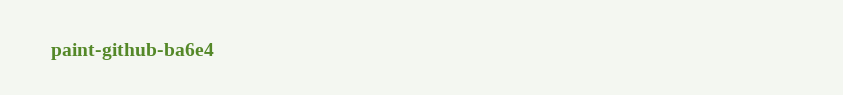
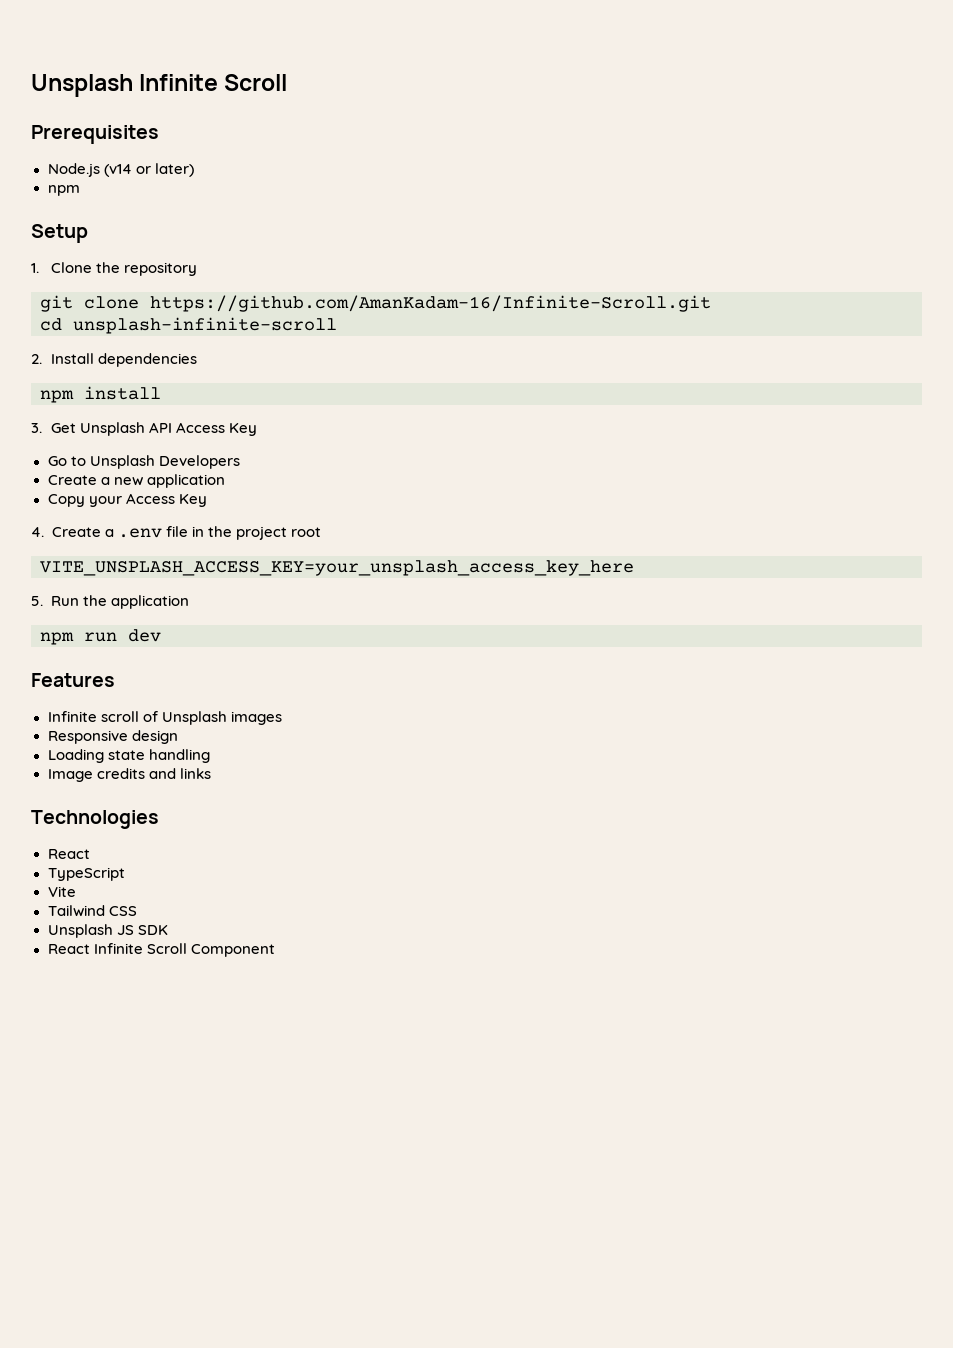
[51,43,214,60] paint-github-ba6e4 -> [31,74,288,97] [31,125,159,144] [47,163,194,177] [47,185,80,196] [31,224,88,243] [31,262,198,276] [40,295,711,312] [40,317,337,334] [31,353,198,367] [40,386,161,403] [31,422,258,436] [47,455,240,469] [47,474,225,488] [47,493,207,507] [31,526,321,540] [40,560,634,576] [31,595,190,609] [40,629,161,645] [31,673,115,687] [47,711,282,725] [47,730,178,744] [47,749,210,763] [47,768,211,782] [31,810,159,829] [47,849,90,859] [47,867,125,881] [47,886,76,897] [47,905,137,917] [47,924,168,938] [47,943,275,957] Unsplash Infinite Scroll // Prerequisites // Node.js (v14 or later) // npm // Setup // 1. Clone the repository // git clone https://github.com/AmanKadam-16/Infinite-Scroll.git // cd unsplash-infinite-scroll // 2. Install dependencies // npm install // 3. Get Unsplash API Access Key // Go to Unsplash Developers // Create a new application // Copy your Access Key // 4. Create a .env file in the project root // VITE_UNSPLASH_ACCESS_KEY=your_unsplash_access_key_here // 5. Run the application // npm run dev // Features // Infinite scroll of Unsplash images // Responsive design // Loading state handling // Image credits and links // Technologies // React // TypeScript // Vite // Tailwind CSS // Unsplash JS SDK // React Infinite Scroll Component

